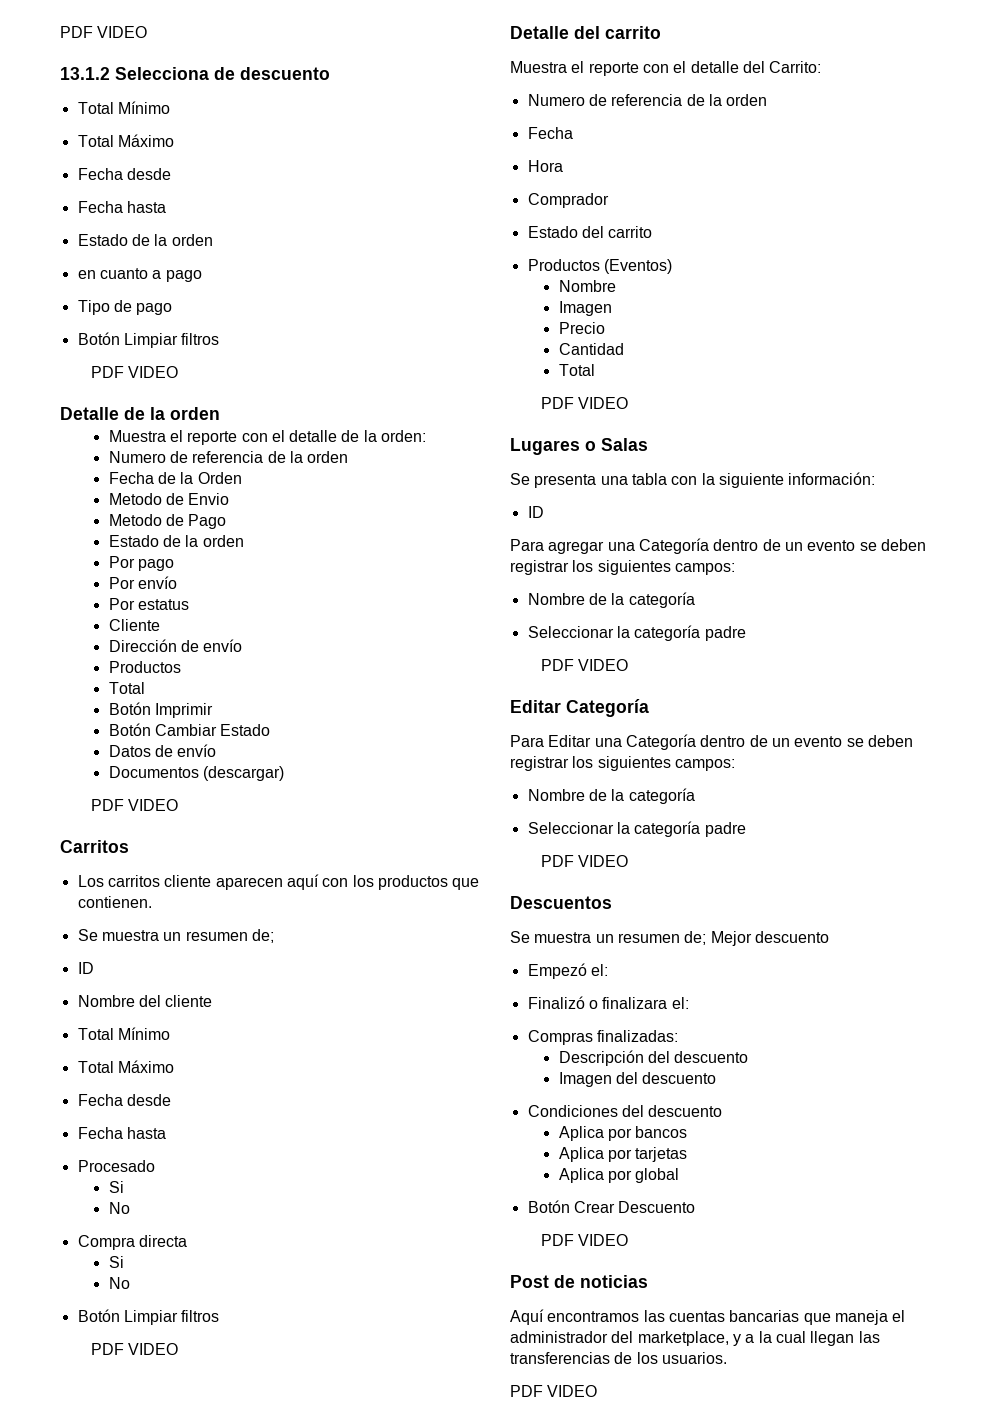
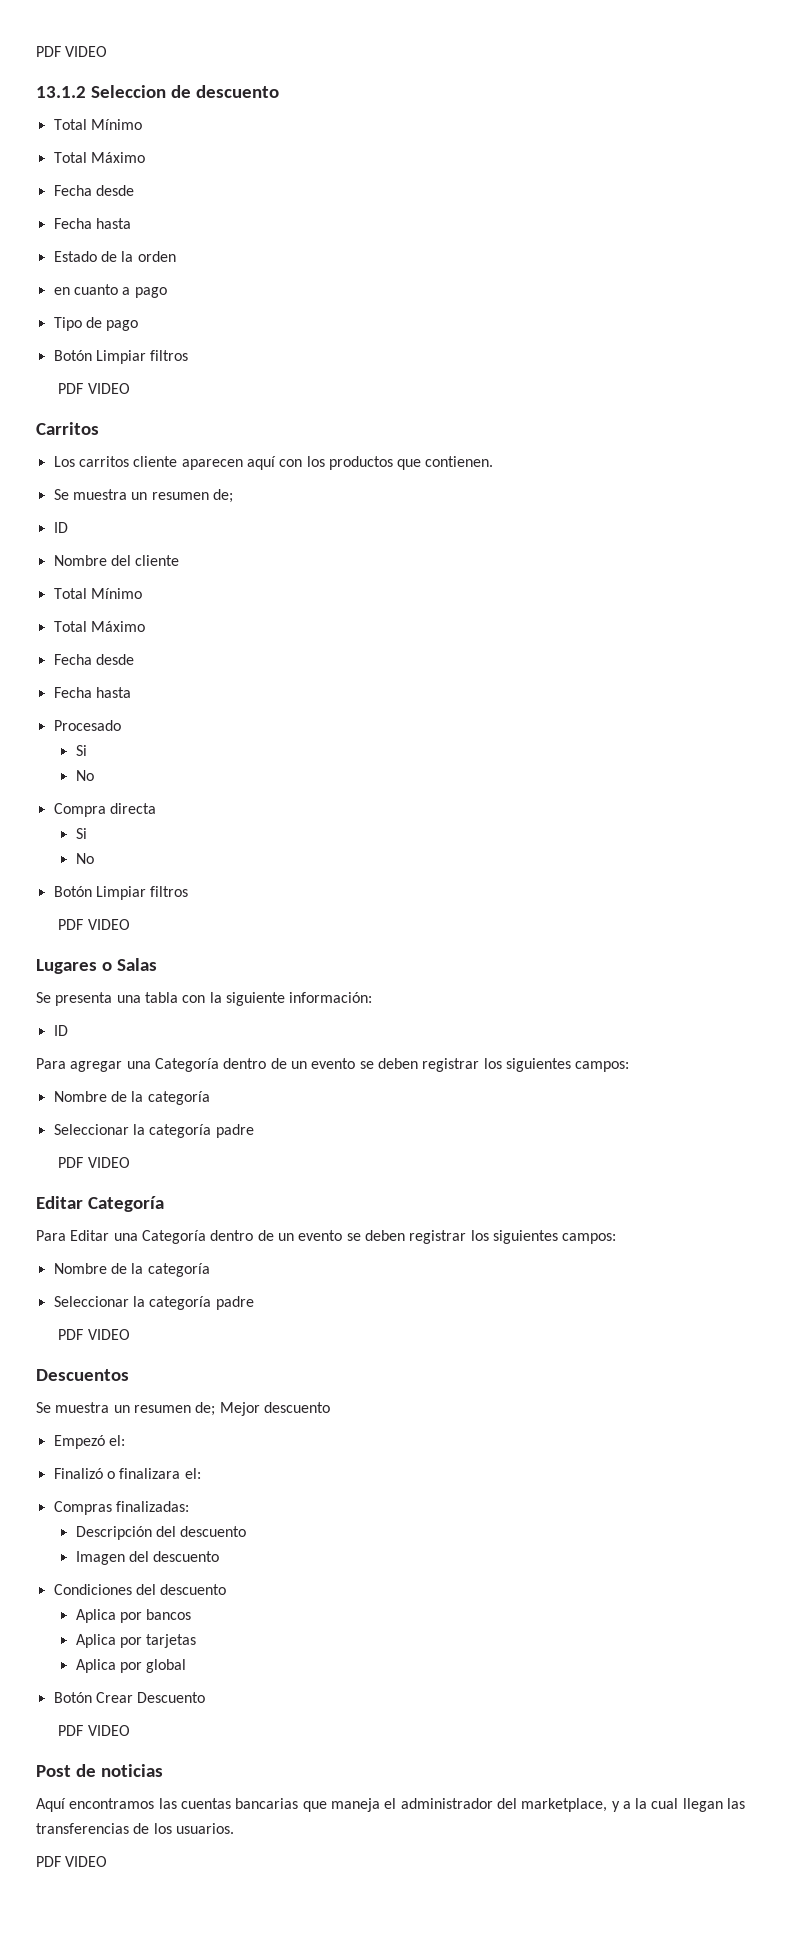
[115,67,209,80] Selecciona -> [90,85,166,98] Seleccion
[60,407,220,420] [108,430,427,445] [108,451,349,463] [108,472,242,484] [108,493,230,505] [108,514,227,529] [108,535,244,547] [108,556,174,571] [108,576,177,589] [108,598,189,610] [108,619,160,631] [108,639,243,652] [108,661,181,673] [108,682,145,694] [108,702,213,718] [108,723,271,736] [108,744,217,757] [108,766,284,781] [90,799,179,811] // Detalle de la orden // Muestra el reporte con el detalle de la orden: // Numero de referencia de la orden // Fecha de la Orden // Metodo de Envio // Metodo de Pago // Estado de la orden // Por pago // Por envío // Por estatus // Cliente // Dirección de envío // Productos // Total // Botón Imprimir // Botón Cambiar Estado // Datos de envío // Documentos (descargar) // PDF VIDEO -> (130, 388) none
[510,26,661,39] [510,61,822,76] [527,94,768,106] [527,127,573,139] [527,160,563,172] [527,193,609,208] [527,226,653,238] [527,259,672,274] [558,280,616,292] [558,301,612,316] [558,322,605,334] [558,343,624,355] [558,364,595,376] [540,397,629,409] // Detalle del carrito // Muestra el reporte con el detalle del Carrito: // Numero de referencia de la orden // Fecha // Hora // Comprador // Estado del carrito // Productos (Eventos) // Nombre // Imagen // Precio // Cantidad // Total // PDF VIDEO -> (130, 924) none

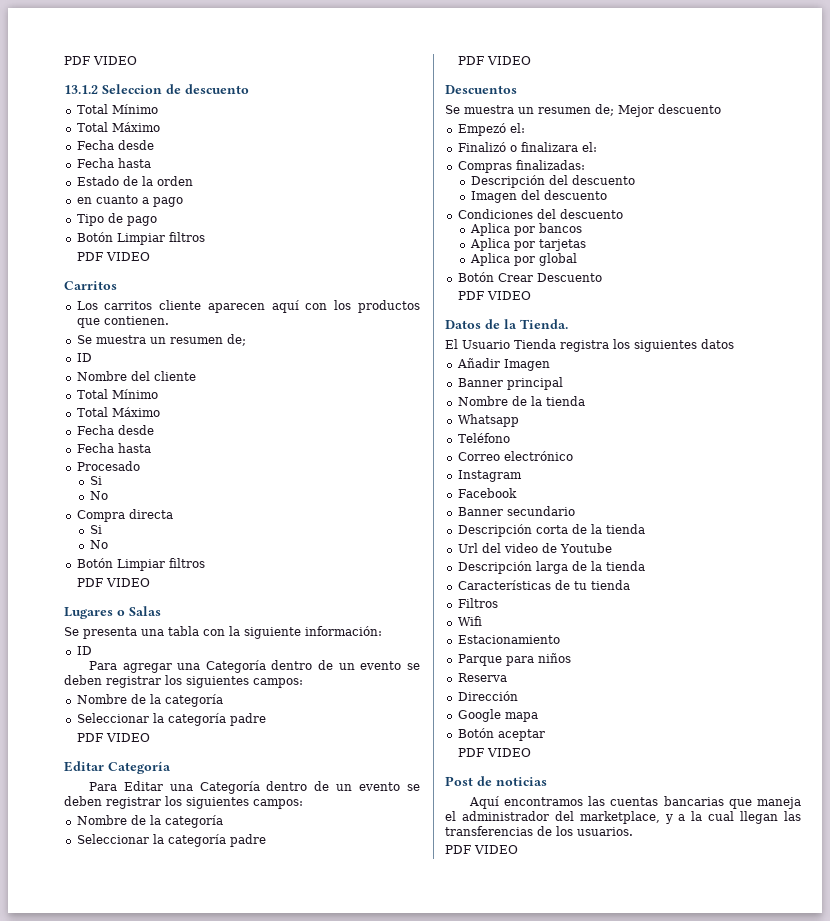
(130, 1730) none -> [445,319,568,329] [445,339,734,352] [456,358,550,371] [457,377,563,390] [457,396,585,406] [457,414,519,427] [457,433,510,443] [457,451,573,461] [457,470,522,482] [457,488,517,498] [457,506,575,516] [457,524,645,537] [457,543,612,553] [457,561,645,574] [457,580,630,590] [457,598,498,608] [457,616,482,626] [457,635,560,644] [457,653,571,666] [457,673,507,682] [457,691,518,701] [457,709,538,722] [457,728,545,741] [458,748,532,757] // Datos de la Tienda. // El Usuario Tienda registra los siguientes datos // Añadir Imagen // Banner principal // Nombre de la tienda // Whatsapp // Teléfono // Correo electrónico // Instagram // Facebook // Banner secundario // Descripción corta de la tienda // Url del video de Youtube // Descripción larga de la tienda // Características de tu tienda // Filtros // Wifi // Estacionamiento // Parque para niños // Reserva // Dirección // Google mapa // Botón aceptar // PDF VIDEO

